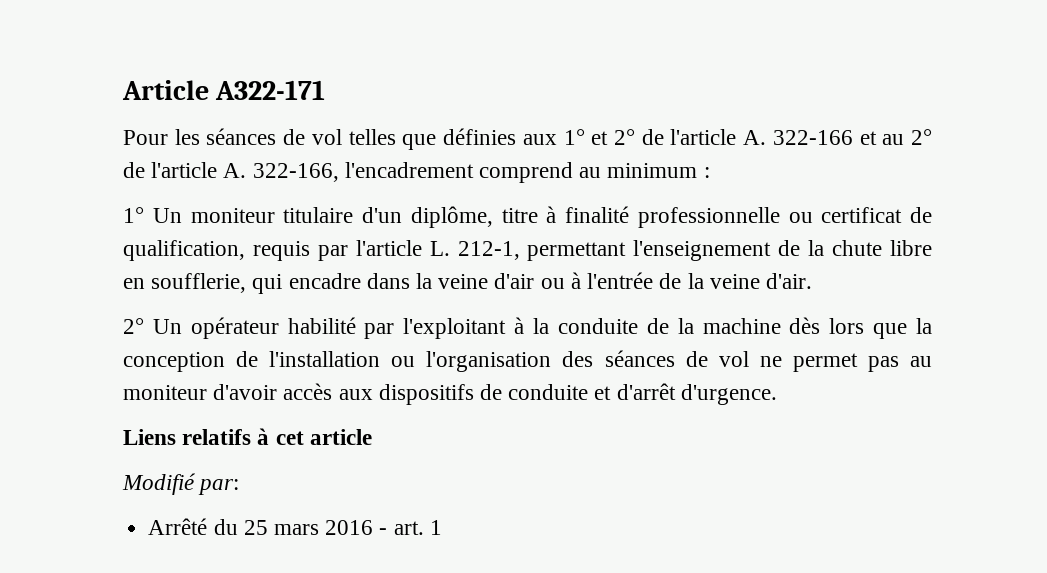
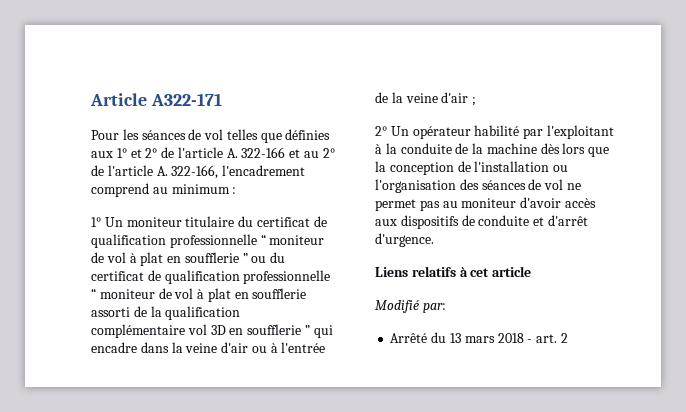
[362,206,932,228] [123,240,932,261] [123,273,247,293] d'un diplôme, titre à finalité professionnelle ou certificat de qualification, requis par l'article L. 212-1, permettant l'enseignement de la chute libre en soufflerie, -> [238,216,327,227] [91,234,325,248] [91,252,286,266] [91,270,331,284] [91,288,307,302] [91,306,241,320] [91,324,310,338] du certificat de qualification professionnelle “ moniteur de vol à plat en soufflerie ” ou du certificat de qualification professionnelle “ moniteur de vol à plat en soufflerie assorti de la qualification complémentaire vol 3D en soufflerie ”
[765,273,812,289] d'air. -> [441,92,477,106] d'air ;
[243,520,374,535] 25 mars 2016 -> [449,333,524,343] 13 mars 2018
[429,520,442,535] 1 -> [560,333,568,343] 2

